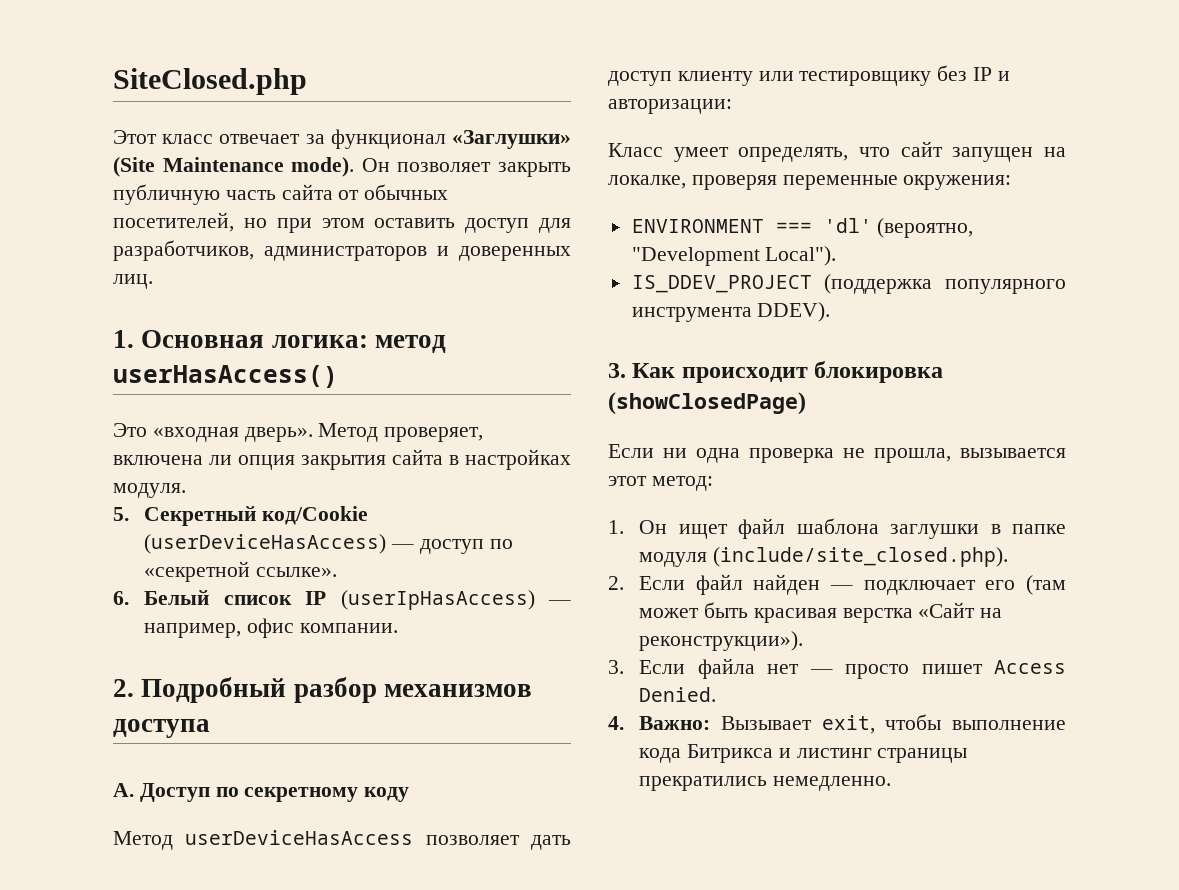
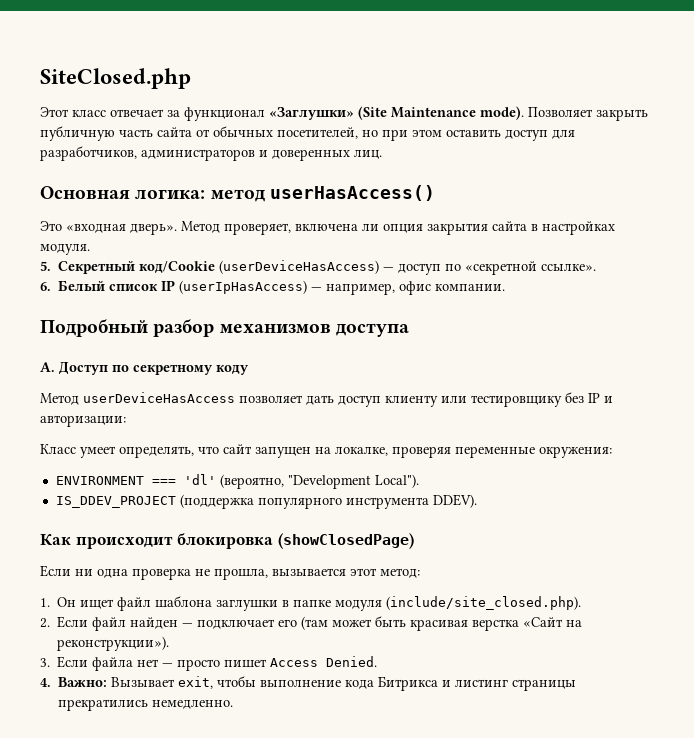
[361,158,492,172] Он позволяет -> [528,107,593,117] Позволяет
[113,330,134,348] 1. -> (382, 154) none
[113,679,134,697] 2. -> (506, 287) none
[608,363,626,378] 3. -> (477, 501) none

